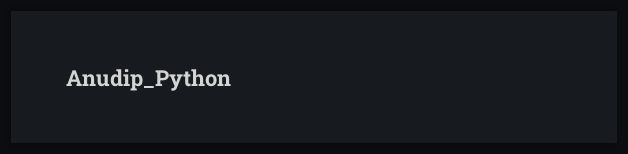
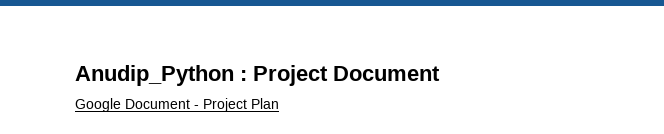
(231, 80) none -> [240,65,440,86] [75,98,279,112] : Project Document // Google Document - Project Plan

